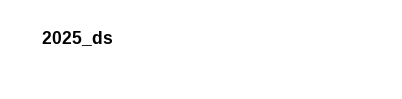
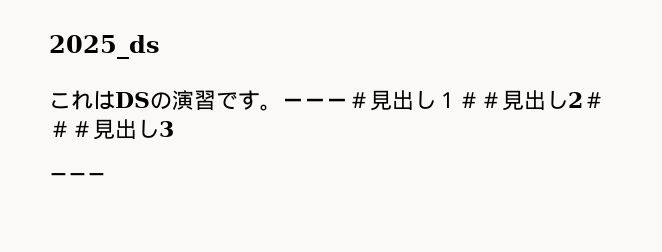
(113, 38) none -> [49,90,605,111] [49,119,174,140] [49,173,106,181] // これはDSの演習です。ーーー＃見出し１＃＃見出し2＃＃＃見出し3 // ーーー

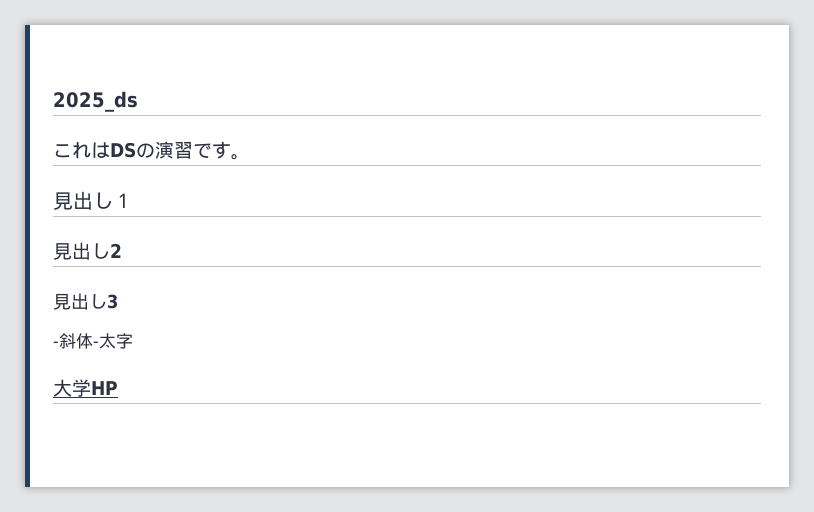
[282,92,370,108] ーーー＃ -> (250, 157) //
[458,92,502,108] ＃＃ -> (133, 200) //
[583,92,605,108] [49,121,93,137] ＃＃＃ -> (122, 250) //
[49,173,106,181] ーーー -> [53,333,133,349] [53,379,118,397] -斜体-太字 // 大学HP

